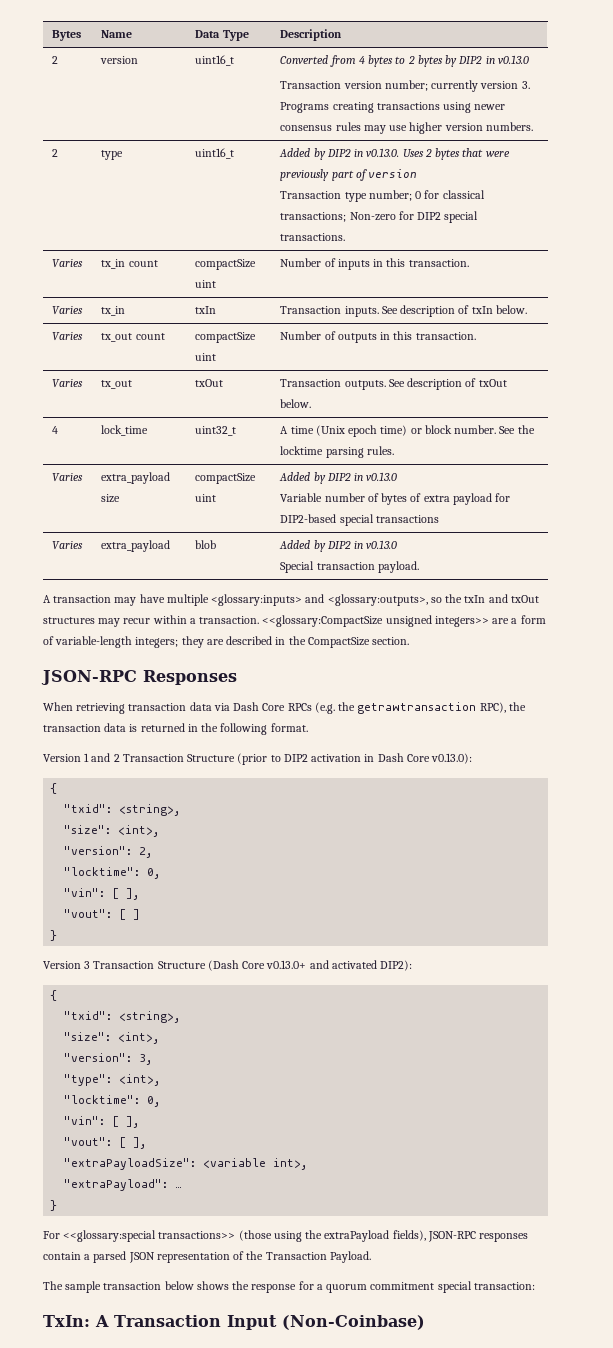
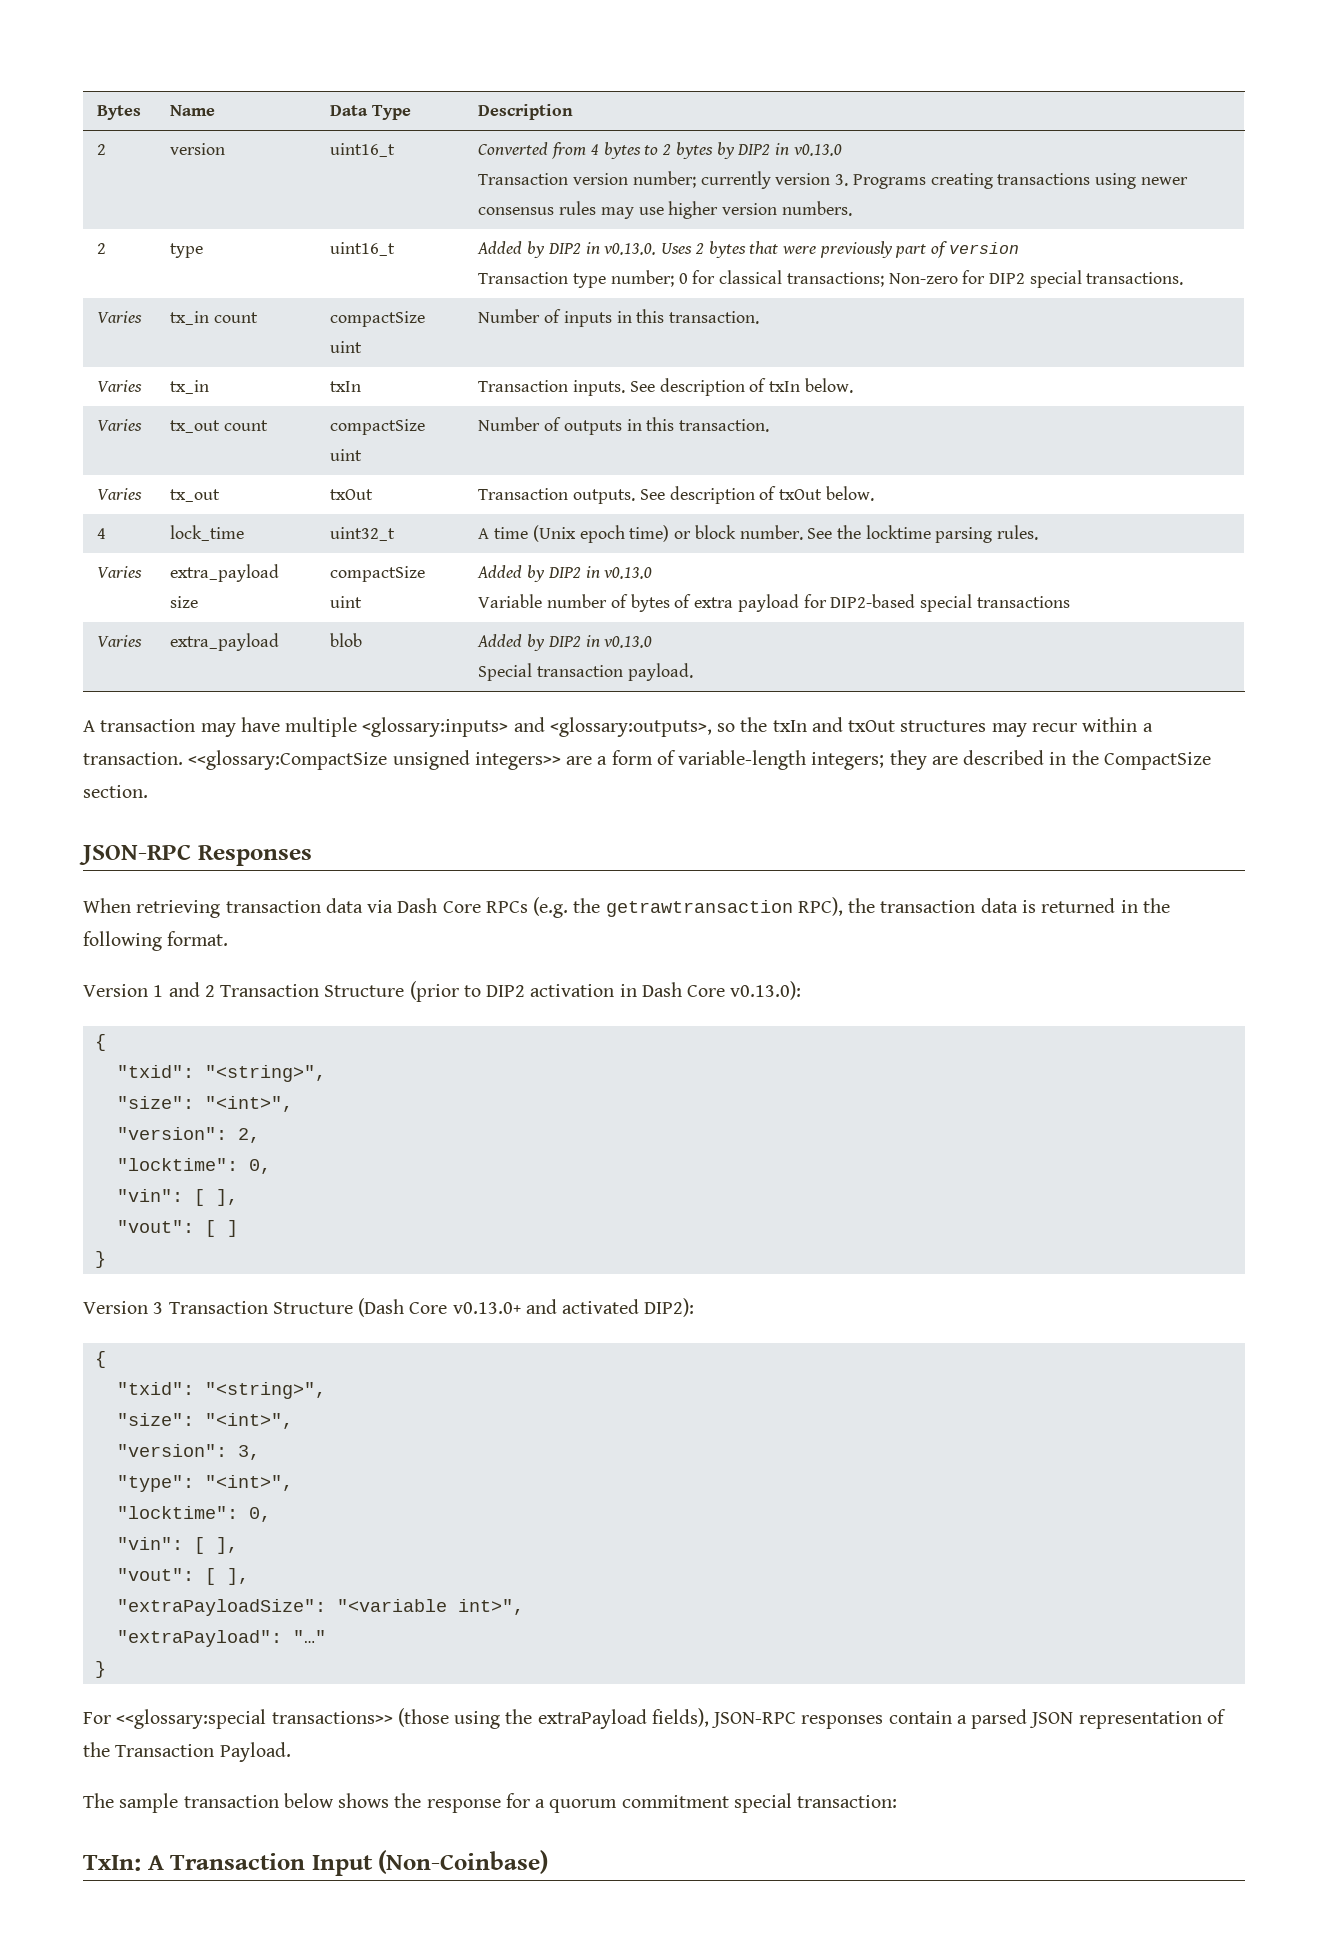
[119,804,181,816] [64,825,160,837] <string>, // "size": <int>, -> [204,1065,326,1082] [116,1096,293,1112] "<string>", // "size": "<int>",
[119,1011,181,1023] [64,1032,160,1044] <string>, // "size": <int>, -> [204,1382,326,1399] [116,1413,293,1429] "<string>", // "size": "<int>",
[119,1074,161,1086] <int>, -> [204,1475,293,1491] "<int>",
[203,1158,308,1170] <variable int>, -> [336,1599,524,1615] "<variable int>",
[175,1187,183,1188] … -> [292,1630,326,1643] "…"

